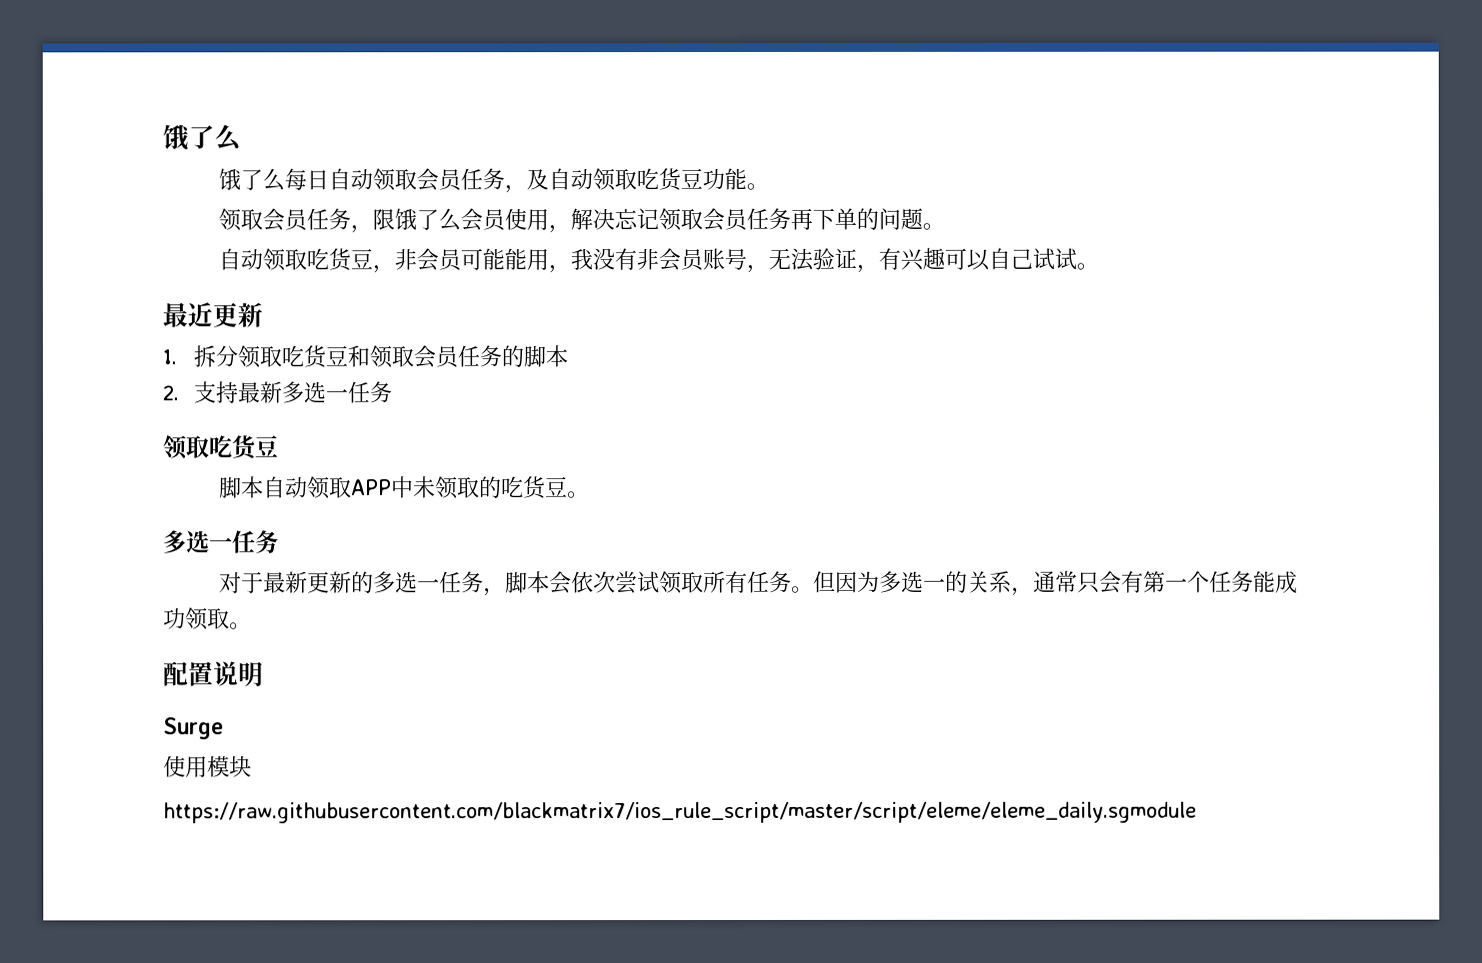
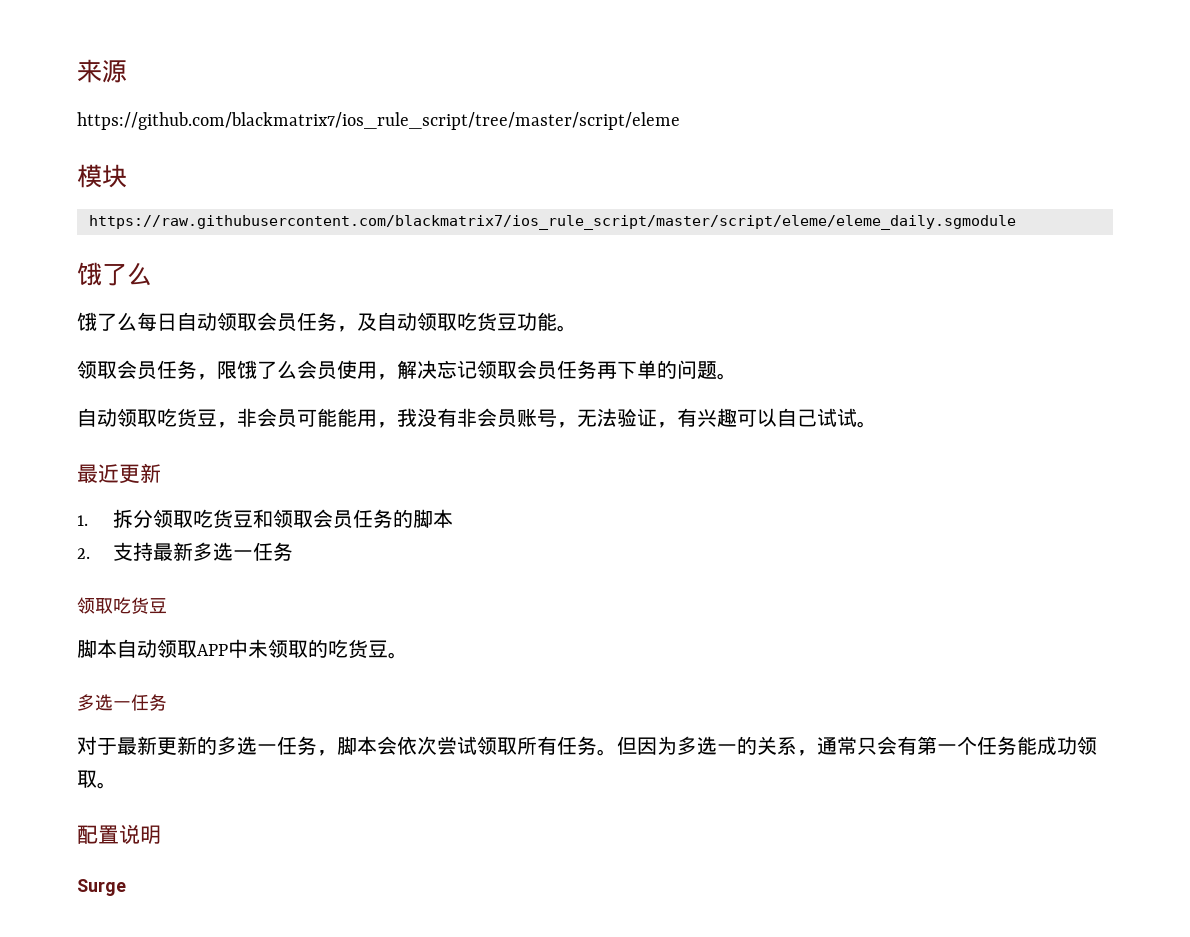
(162, 137) none -> [77,59,127,83] [77,112,680,130] [77,164,127,188] [88,215,1016,230] 来源 // https://github.com/blackmatrix7/ios_rule_script/tree/master/script/eleme // 模块 // https://raw.githubusercontent.com/blackmatrix7/ios_rule_script/master/script/eleme/eleme_daily.sgmodule //
[163,755,252,778] [163,801,1197,824] // 使用模块 // https://raw.githubusercontent.com/blackmatrix7/ios_rule_script/master/script/eleme/eleme_daily.sgmodule -> (126, 887) none

